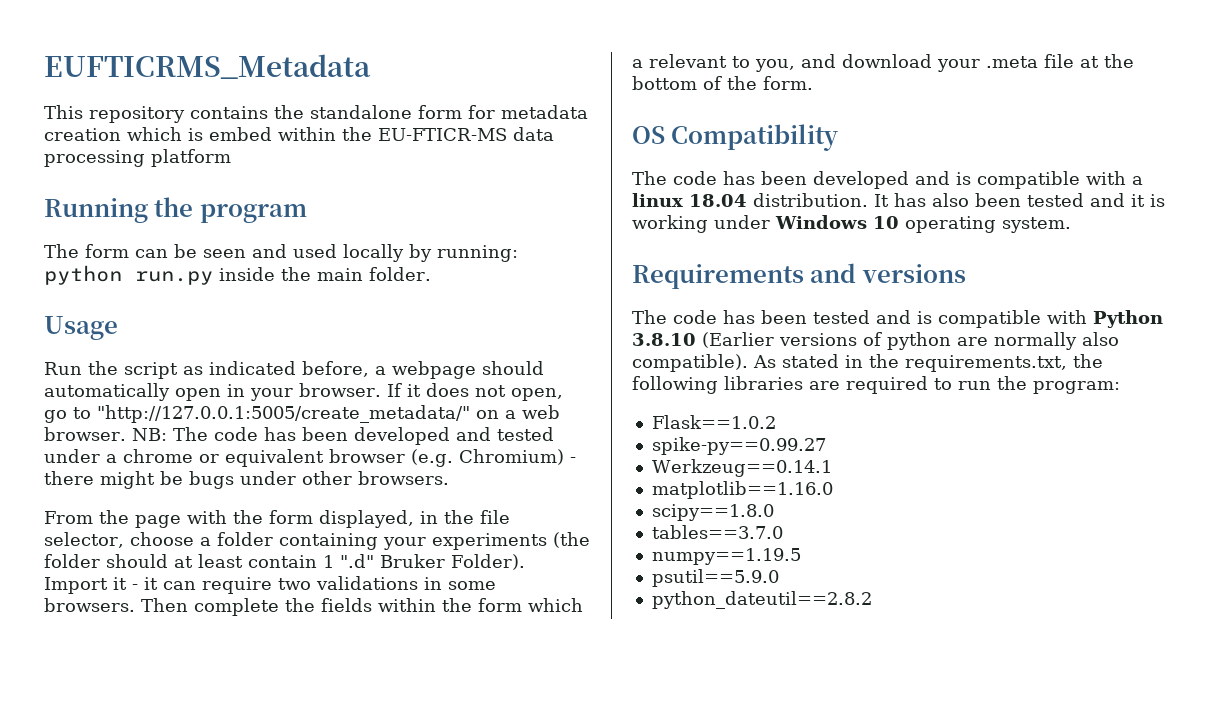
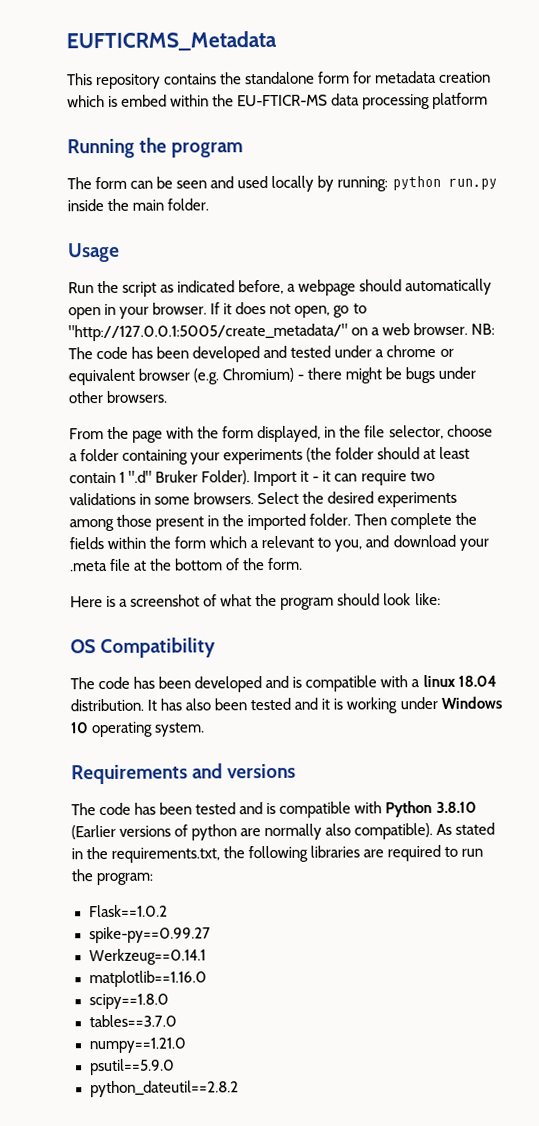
(135, 605) none -> [257,491,458,508] [69,513,352,532] Select the desired experiments among those present in the imported folder.
(813, 83) none -> [70,592,441,610] // Here is a screenshot of what the program should look like:
[651,548,801,565] numpy==1.19.5 -> [88,1037,186,1054] numpy==1.21.0

